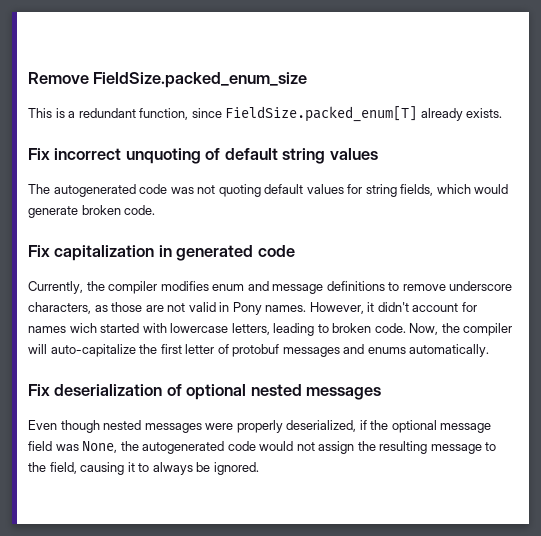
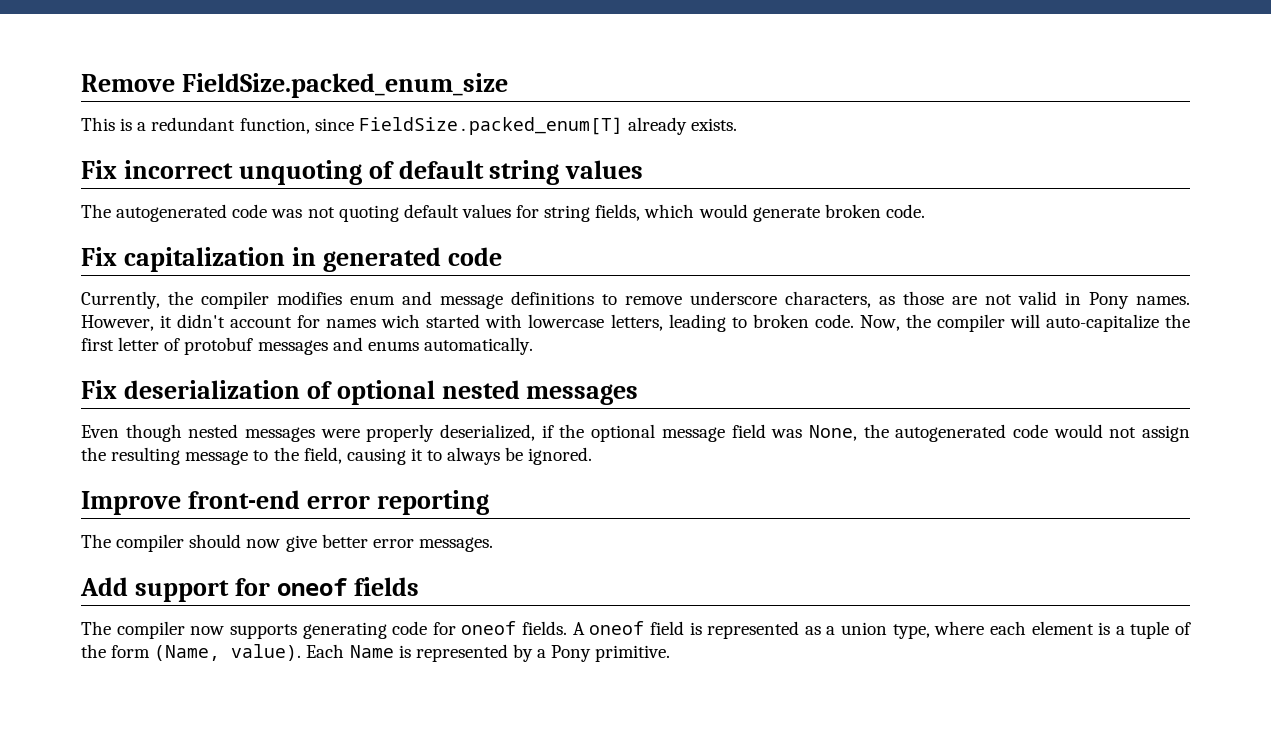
(259, 468) none -> [81,490,489,515] [81,534,493,552] [80,577,419,602] [81,621,1191,639] [81,644,671,662] // Improve front-end error reporting // The compiler should now give better error messages. // Add support for oneof fields // The compiler now supports generating code for oneof fields. A oneof field is represented as a union type, where each element is a tuple of the form (Name, value). Each Name is represented by a Pony primitive.

